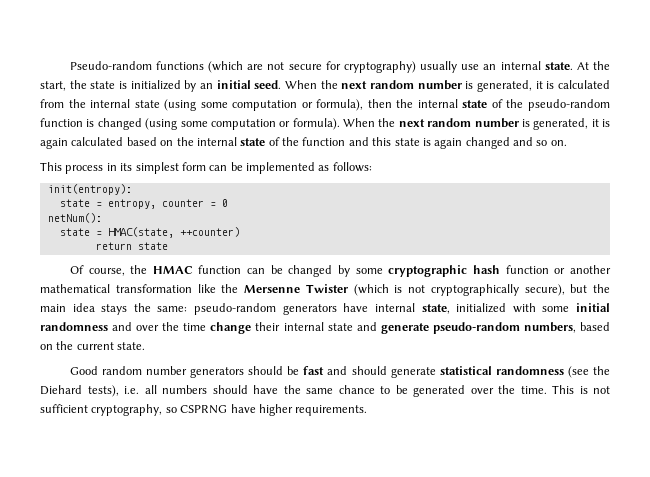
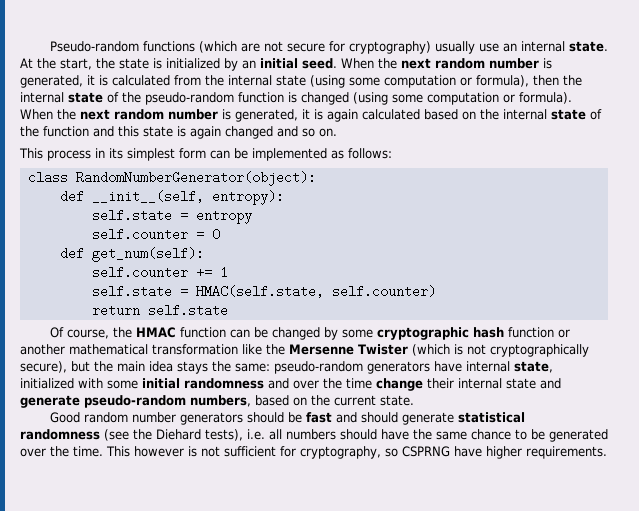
[47,184,132,195] [59,199,228,209] [47,213,102,223] [59,227,240,238] init(entropy): // state = entropy, counter = 0 // netNum(): // state = HMAC(state, ++counter) -> [27,171,316,186] [59,190,284,205] [91,209,252,224] [91,228,220,241] [59,247,204,262] [91,266,228,279] [91,285,436,298] class RandomNumberGenerator(object): // def __init__(self, entropy): // self.state = entropy // self.counter = 0 // def get_num(self): // self.counter += 1 // self.state = HMAC(self.state, self.counter)
[137,242,168,250] state -> [147,304,228,317] self.state
(574, 389) none -> [134,446,184,457] however
(88, 408) none -> [280,446,296,457] for

